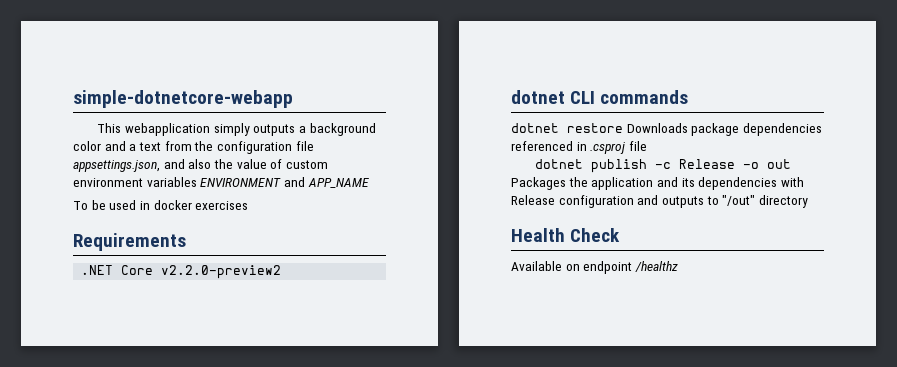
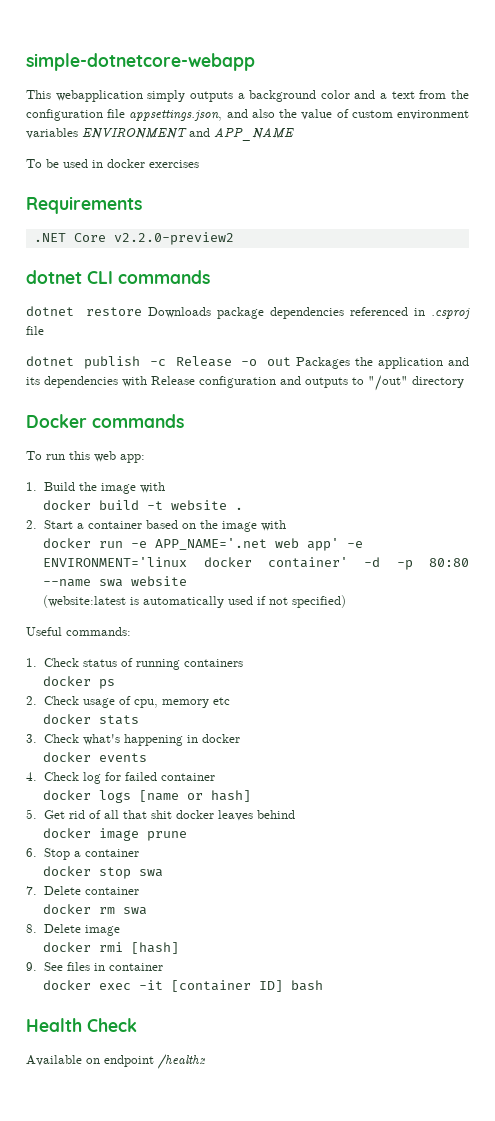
(808, 201) none -> [26,414,184,428] [26,451,145,463] [26,482,165,494] [43,500,244,510] [26,520,286,532] [43,538,364,551] [43,557,469,570] [43,576,188,587] [43,595,347,608] [26,627,131,636] [26,658,243,670] [43,676,116,689] [26,696,230,708] [43,714,140,725] [26,734,240,746] [43,752,148,762] [26,772,215,784] [43,790,252,803] [26,809,295,821] [43,828,188,841] [26,848,139,860] [43,866,164,879] [26,886,139,895] [43,904,148,915] [26,924,120,936] [43,942,180,954] [26,962,163,971] [43,980,324,992] // Docker commands // To run this web app: // 1. Build the image with // docker build -t website . // 2. Start a container based on the image with // docker run -e APP_NAME='.net web app' -e ENVIRONMENT='linux docker container' -d -p 80:80 --name swa website // (website:latest is automatically used if not specified) // Useful commands: // 1. Check status of running containers // docker ps // 2. Check usage of cpu, memory etc // docker stats // 3. Check what's happening in docker // docker events // 4. Check log for failed container // docker logs [name or hash] // 5. Get rid of all that shit docker leaves behind // docker image prune // 6. Stop a container // docker stop swa // 7. Delete container // docker rm swa // 8. Delete image // docker rmi [hash] // 9. See files in container // docker exec -it [container ID] bash

